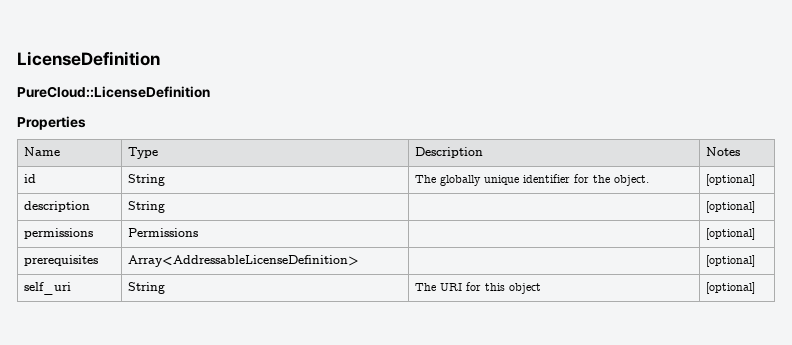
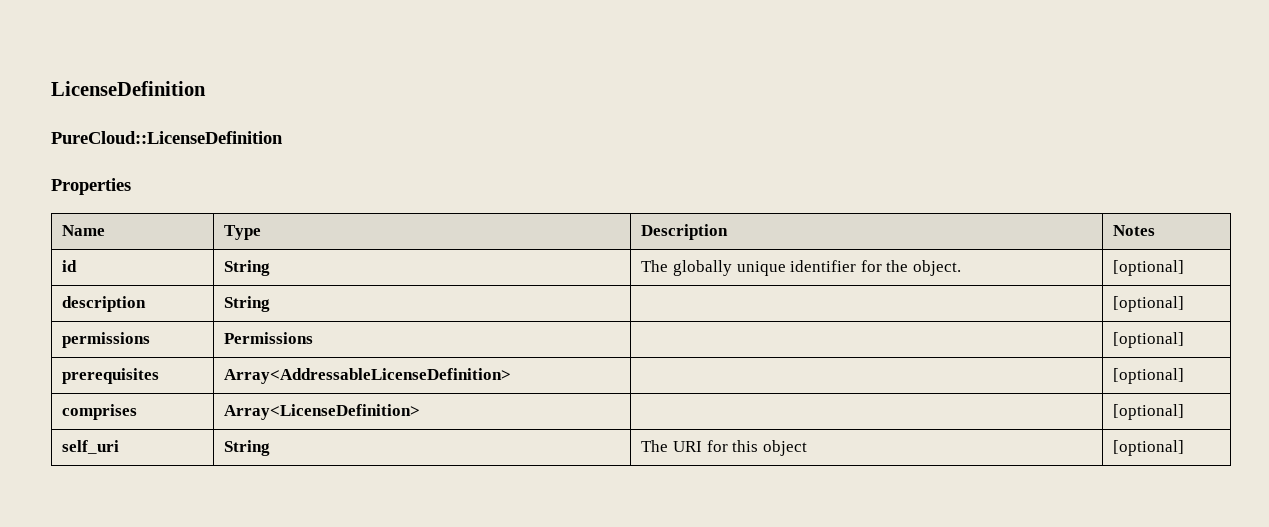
(756, 261) none -> [62,404,138,420] [224,404,421,420] [1113,404,1185,420] // comprises | Array<LicenseDefinition> | | [optional]

